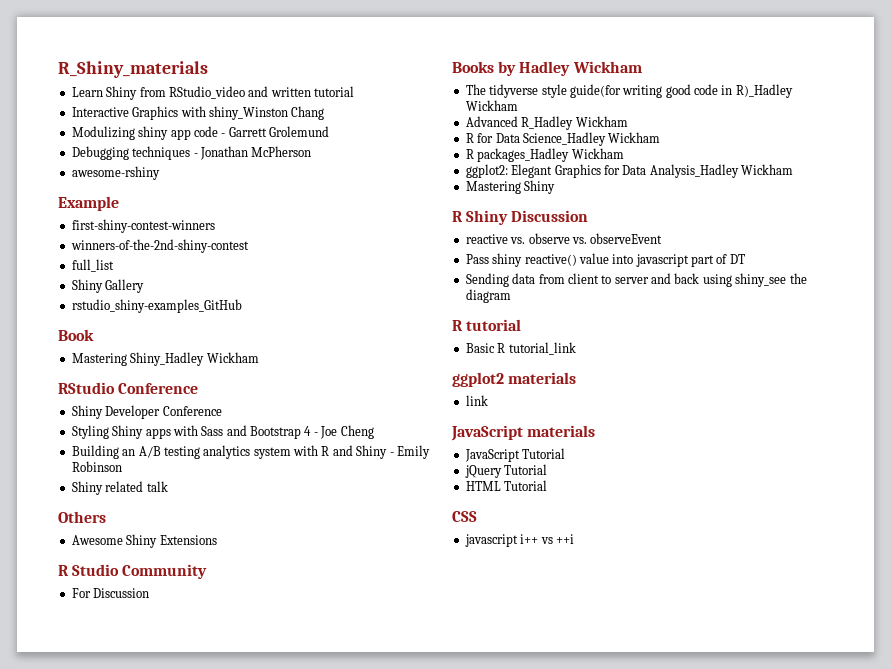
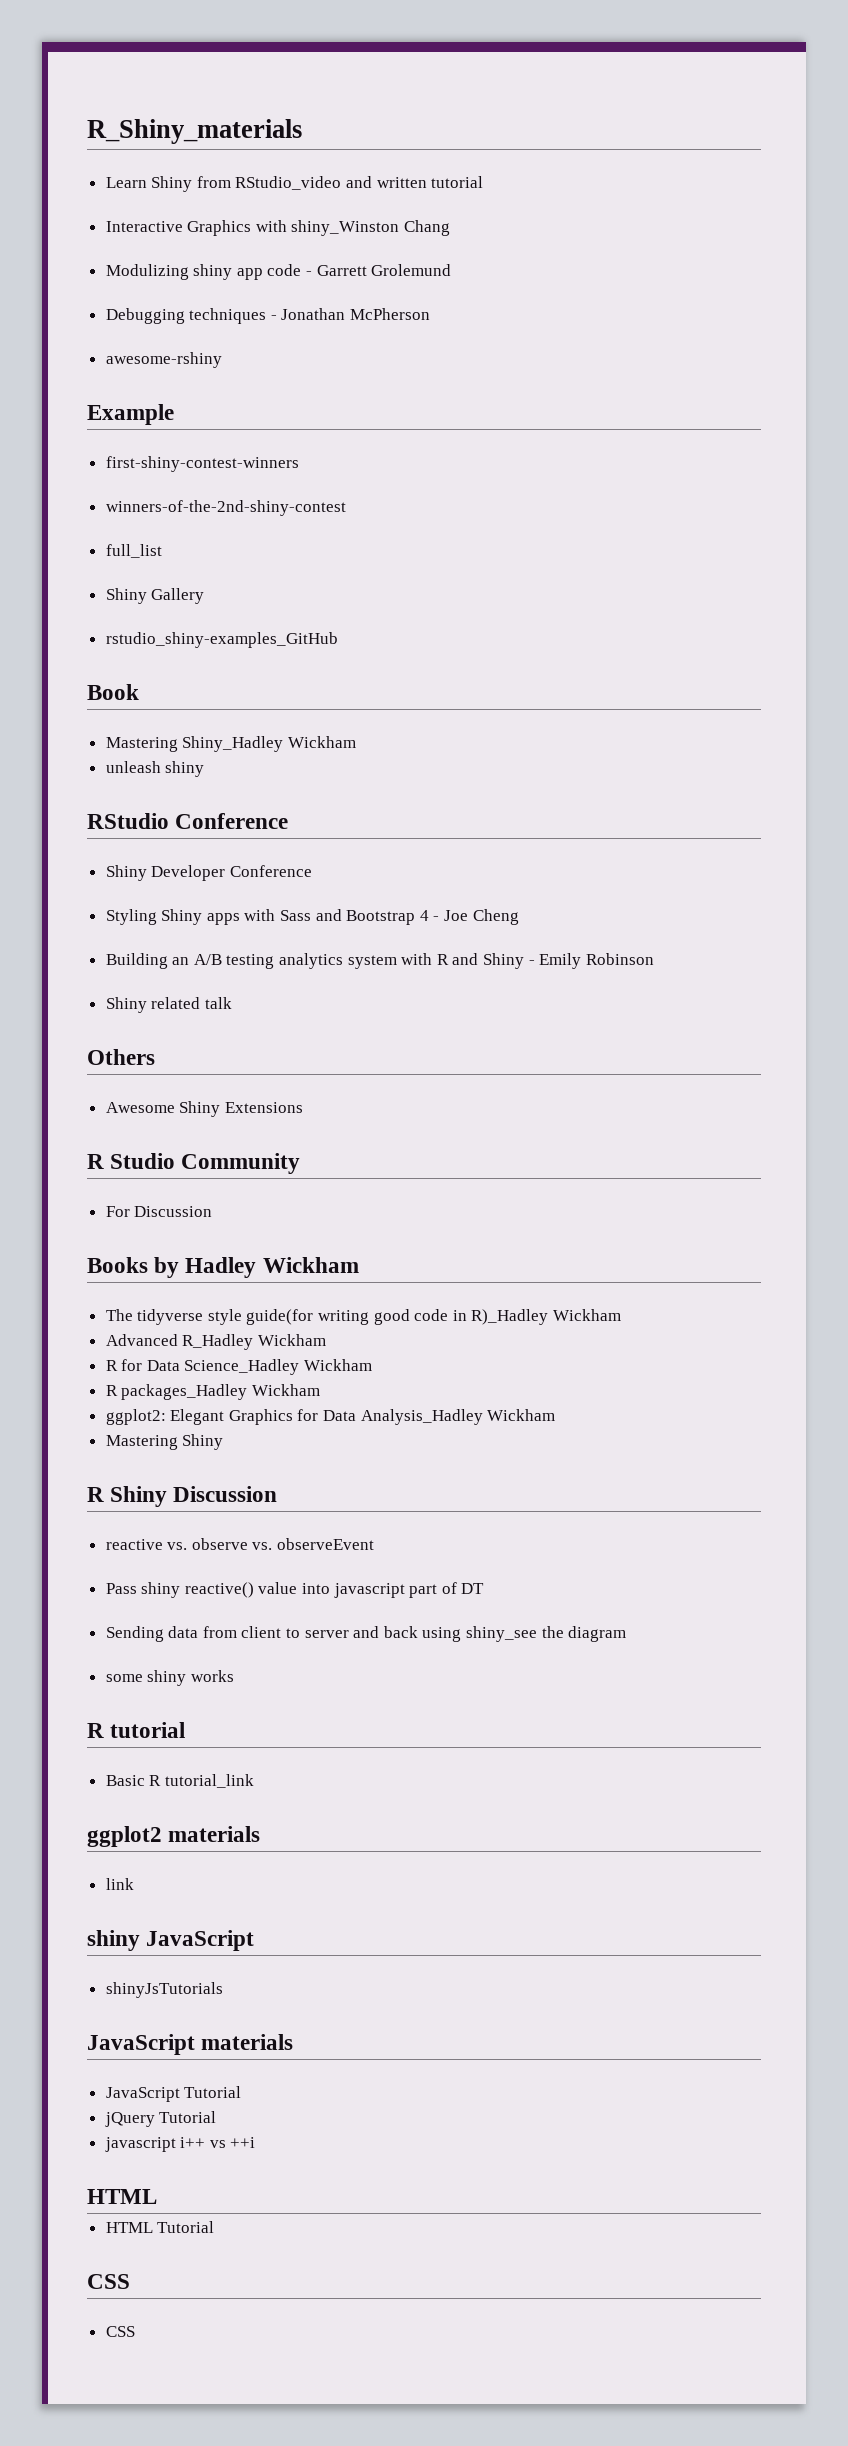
(259, 357) none -> [105,761,205,777] // unleash shiny
(511, 296) none -> [105,1670,234,1686] // some shiny works
(488, 400) none -> [87,1930,255,1951] [105,1982,223,1998] // shiny JavaScript // shinyJsTutorials
(548, 469) none -> [104,2137,256,2152] [87,2189,157,2204] // javascript i++ vs ++i // HTML
[464,534,574,547] javascript i++ vs ++i -> [105,2326,135,2337] CSS

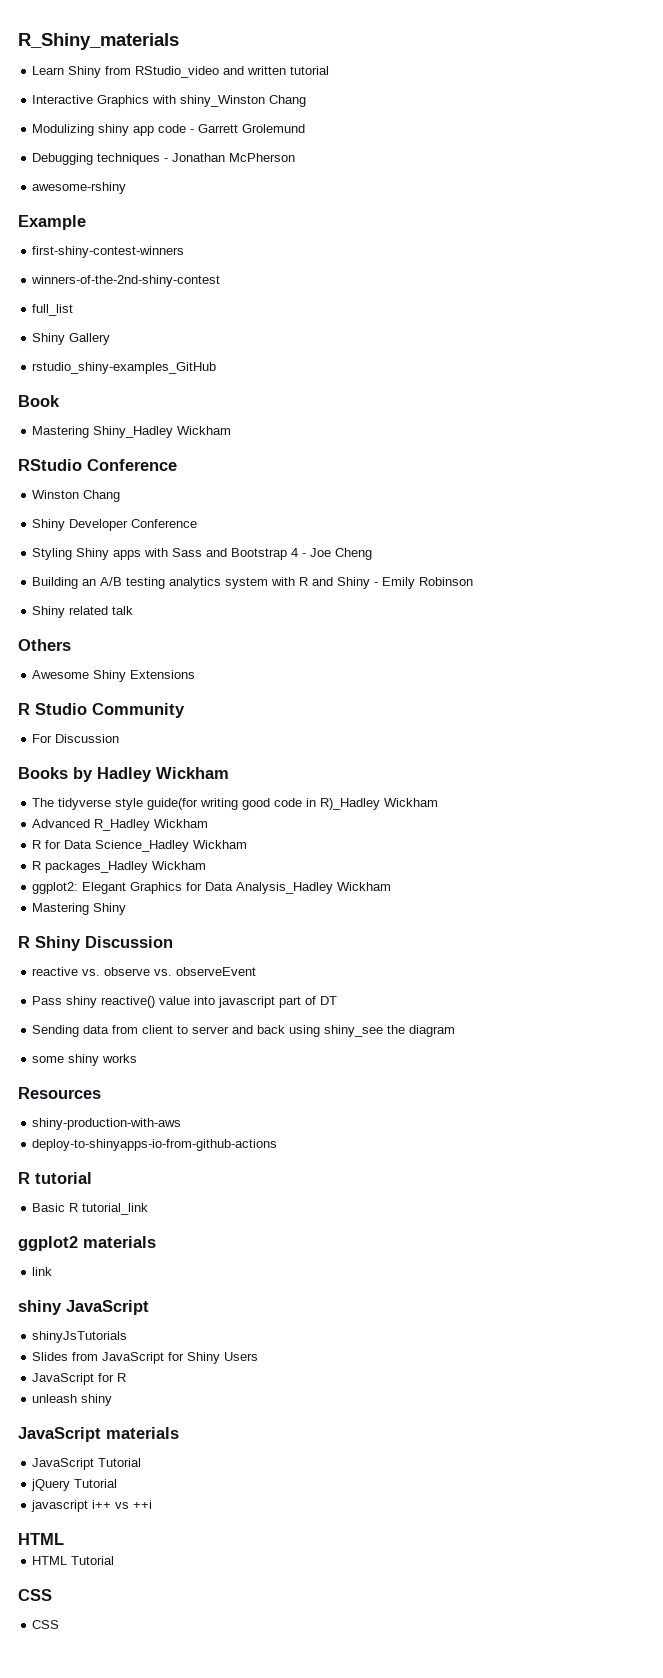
[105,761,205,777] // unleash shiny -> (232, 430) none
(289, 821) none -> [32,490,121,502] // Winston Chang
(234, 1676) none -> [18,1087,101,1099] [32,1118,182,1130] [32,1139,278,1151] // Resources // shiny-production-with-aws // deploy-to-shinyapps-io-from-github-actions
(223, 1990) none -> [32,1352,259,1364] [32,1373,127,1385] [32,1394,113,1406] // Slides from JavaScript for Shiny Users // JavaScript for R // unleash shiny

